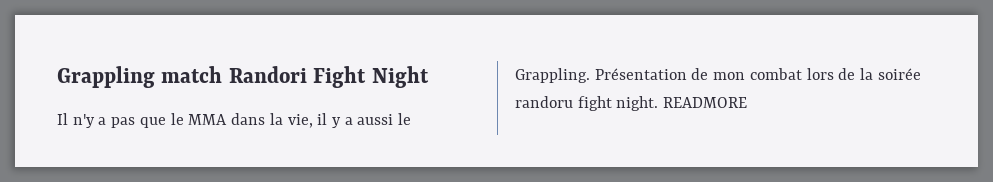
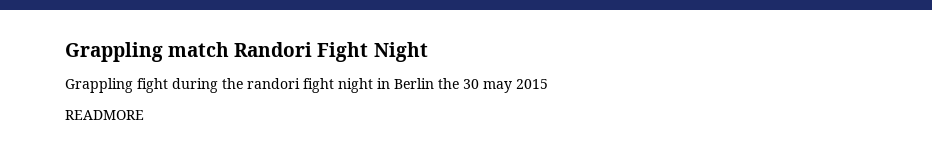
[57,113,412,128] [515,68,921,83] [515,96,659,111] Il n'y a pas que le MMA dans la vie, il y a aussi le Grappling. Présentation de mon combat lors de la soirée randoru fight night. -> [65,78,548,93] Grappling fight during the randori fight night in Berlin the 30 may 2015 //

